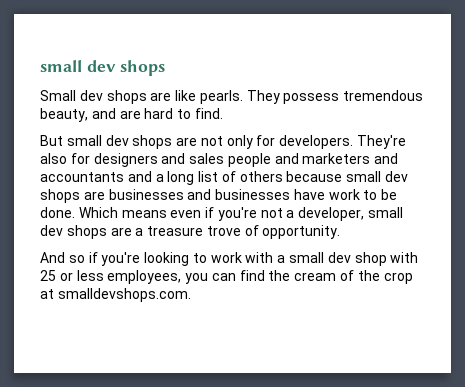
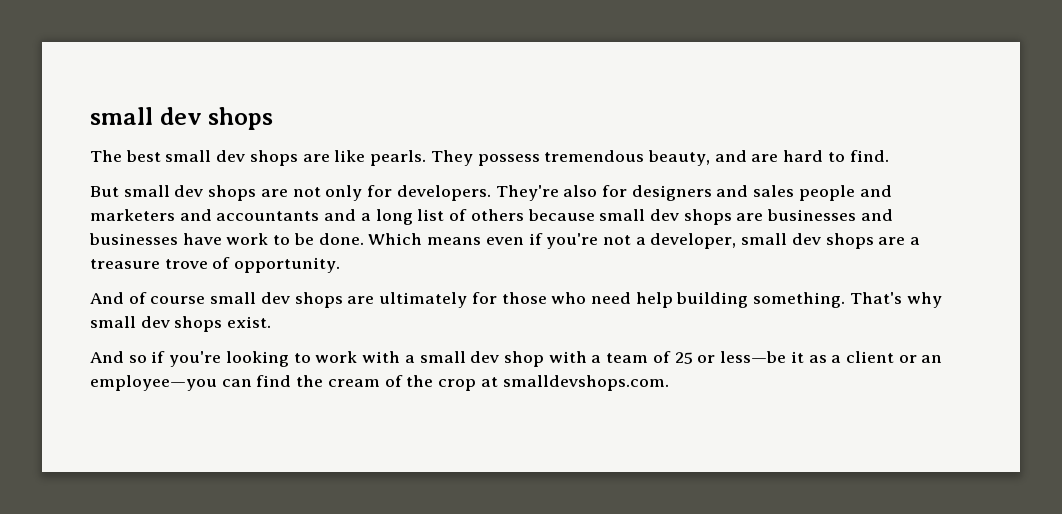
[40,90,76,101] Small -> [90,150,212,162] The best small
(341, 232) none -> [90,292,942,308] [90,316,272,332] // And of course small dev shops are ultimately for those who need help building something. That's why small dev shops exist.
[40,270,209,284] 25 or less employees, you -> [591,351,943,364] [90,375,217,391] a team of 25 or less—be it as a client or an employee—you

